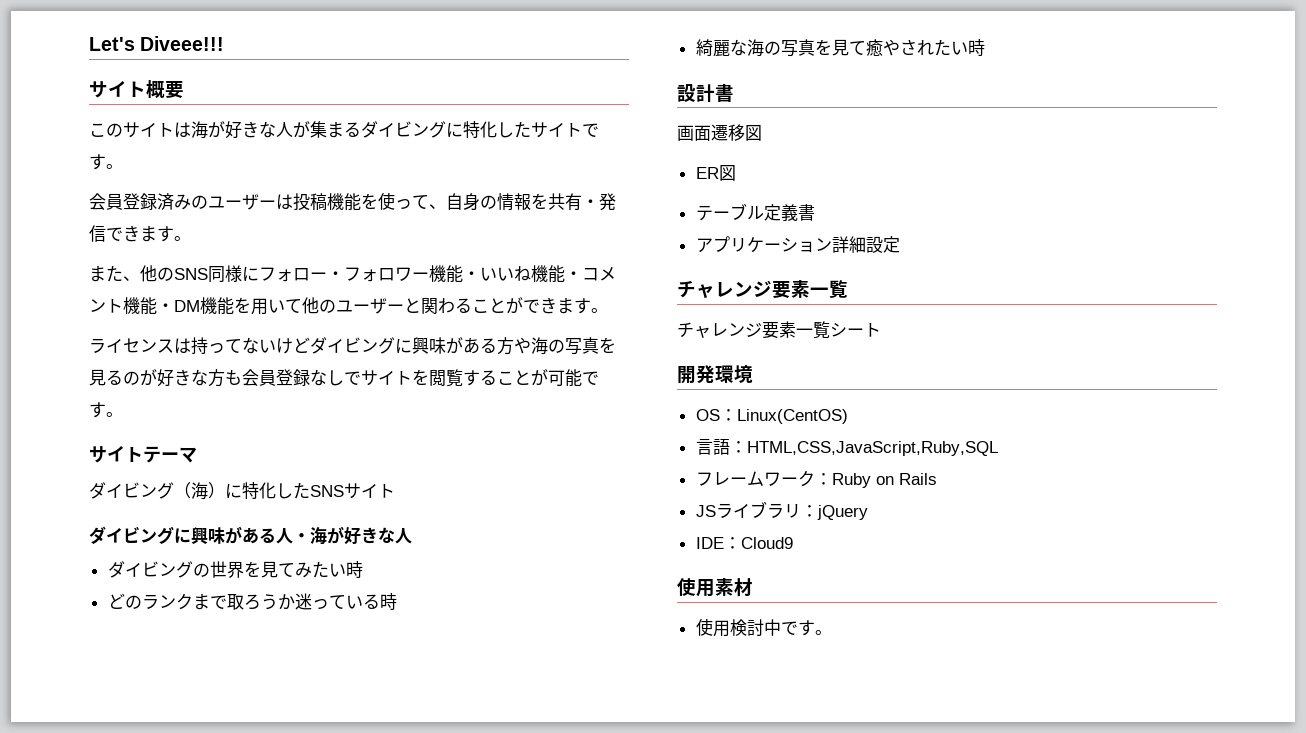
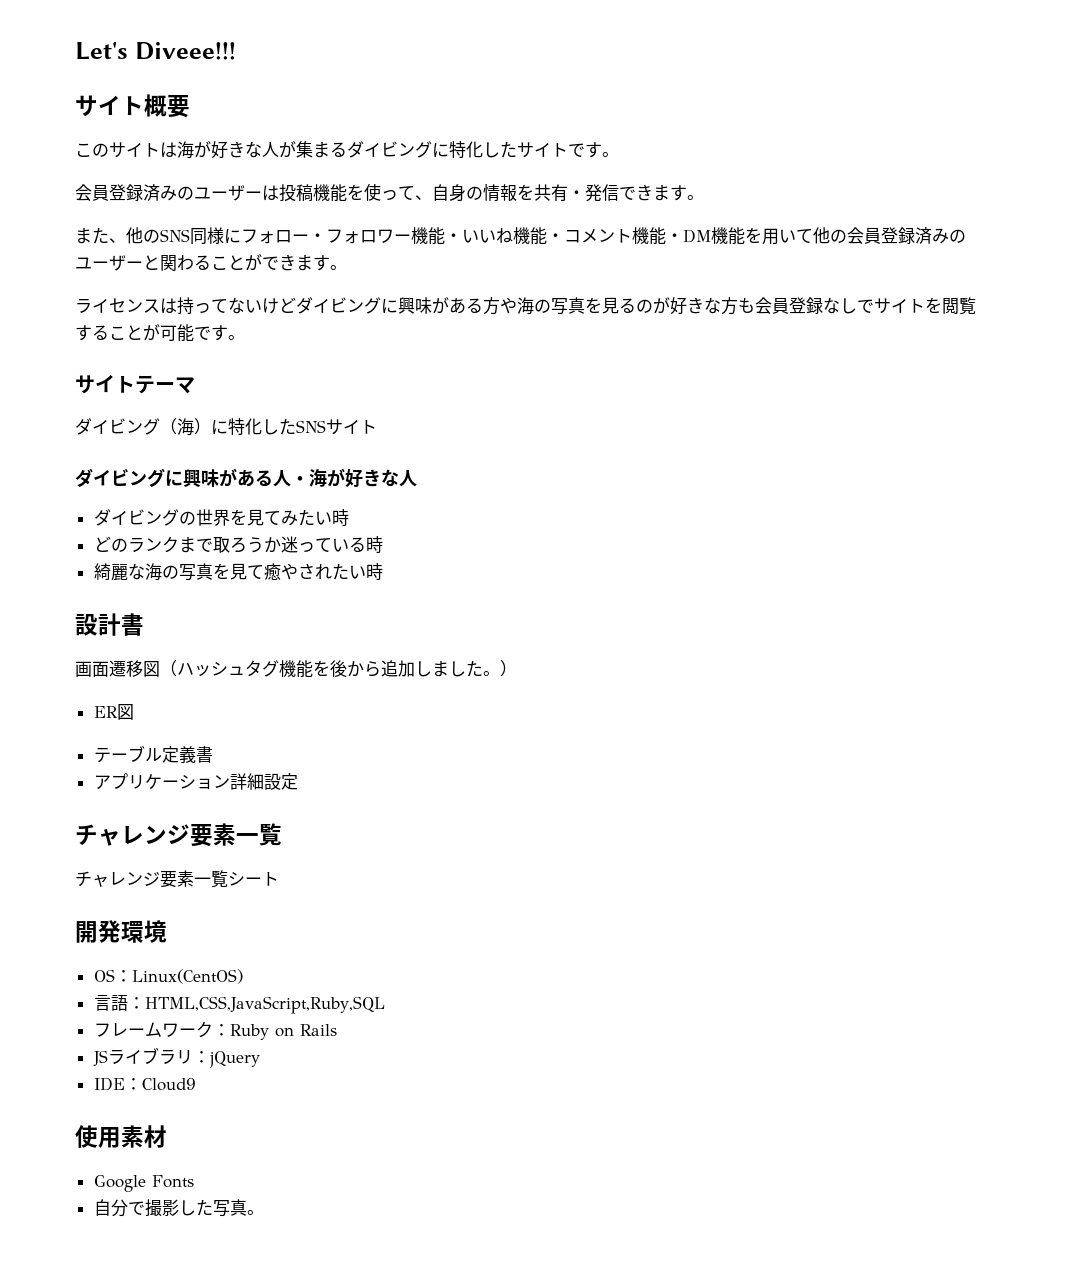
(336, 306) none -> [847,227,966,244] 会員登録済みの
(762, 133) none -> [160,660,517,678] （ハッシュタグ機能を後から追加しました。）
[695,618,815,637] 使用検討中です -> [93,1175,194,1192] [93,1199,247,1217] Google Fonts // 自分で撮影した写真

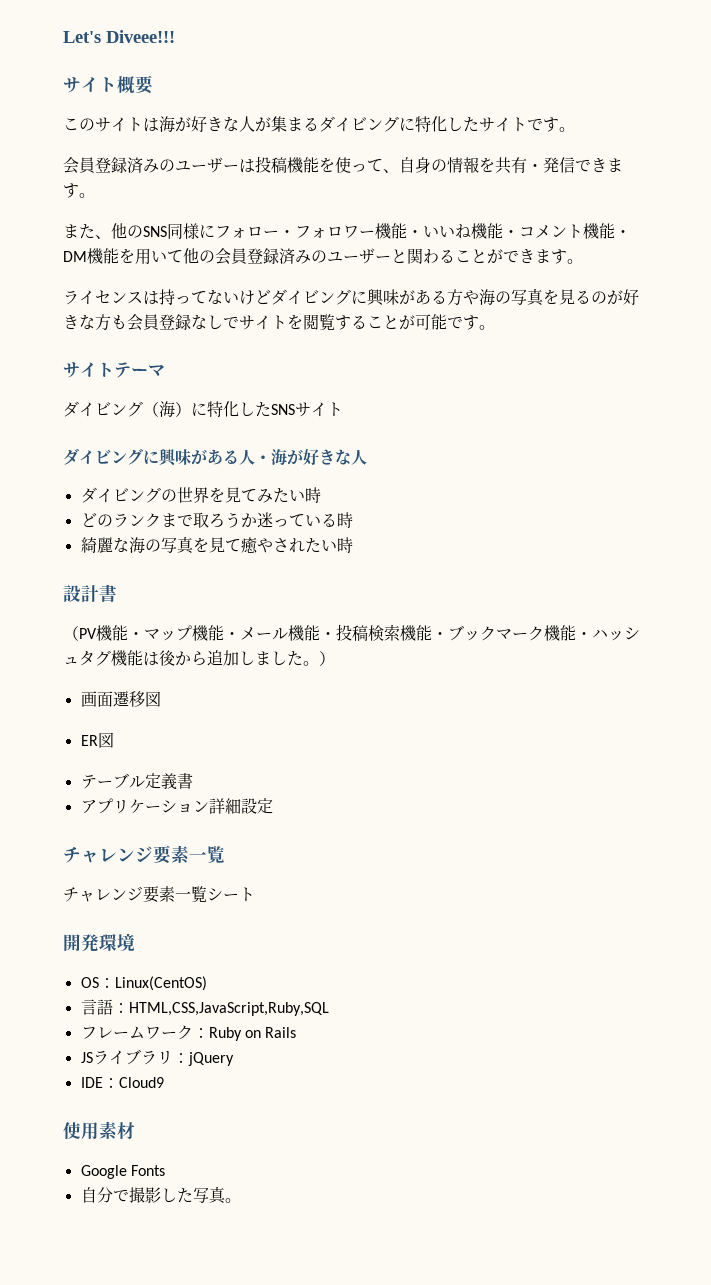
[75,660,177,677] 画面遷移図（ -> [63,624,592,641] （PV機能・マップ機能・メール機能・投稿検索機能・ブックマーク機能・
[313,660,330,676] を -> [143,652,159,666] は
(517, 668) none -> [80,691,161,707] // 画面遷移図

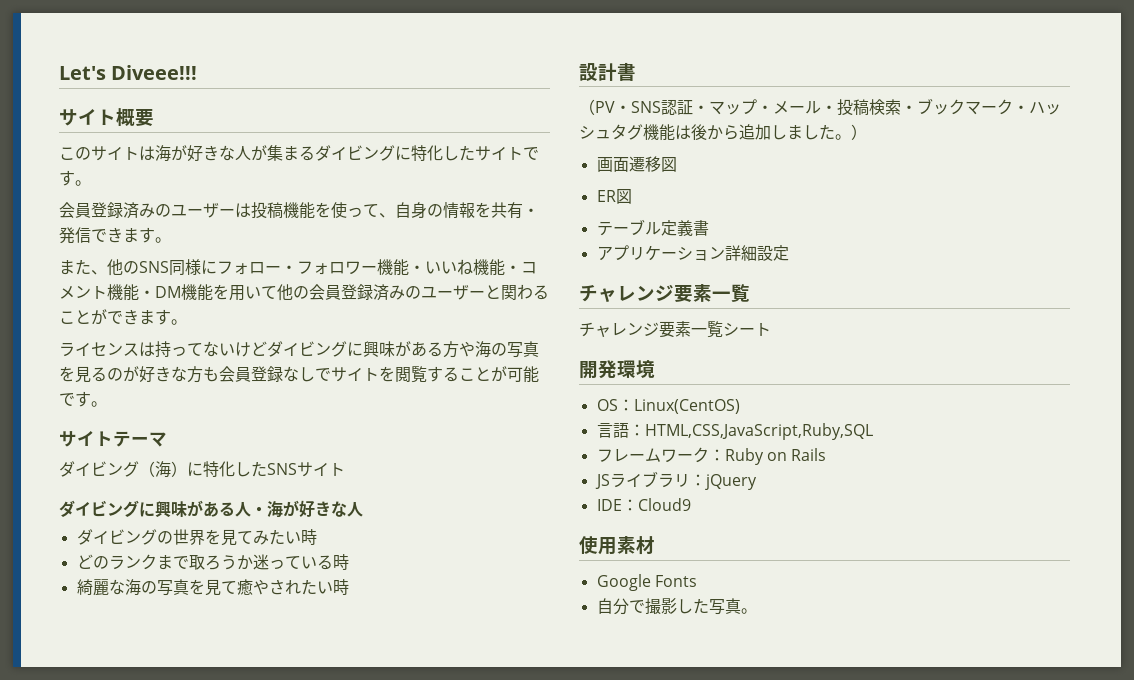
[96,625,128,641] 機能 -> [615,99,693,115] ・SNS認証
[192,625,224,641] 機能 -> (757, 107) none
[288,625,320,641] 機能 -> (821, 107) none
[400,625,432,641] 機能 -> (901, 107) none
[544,625,576,641] 機能 -> (1013, 107) none

